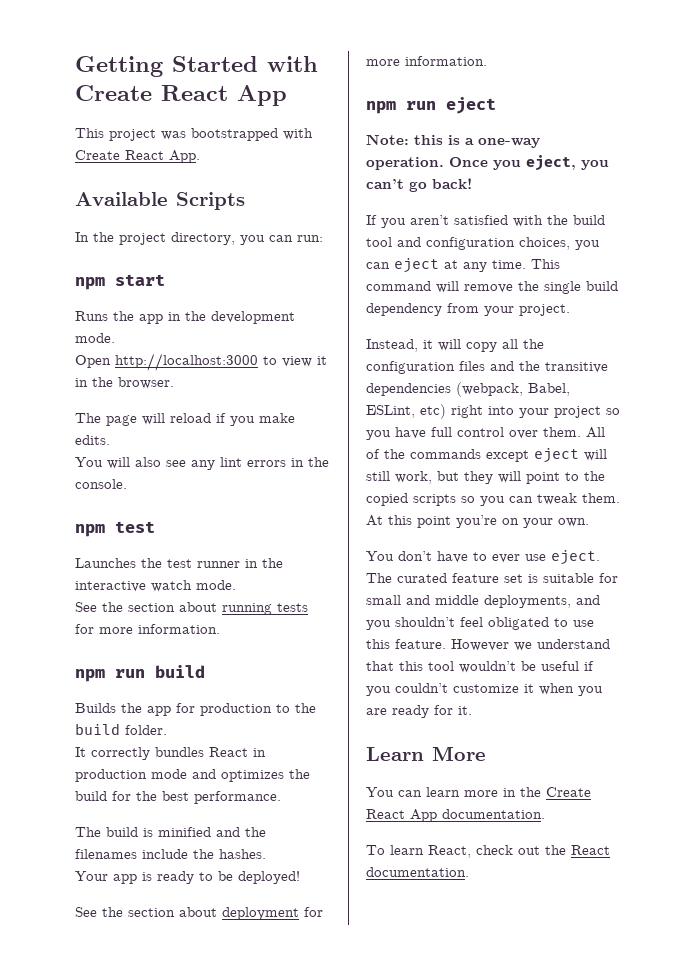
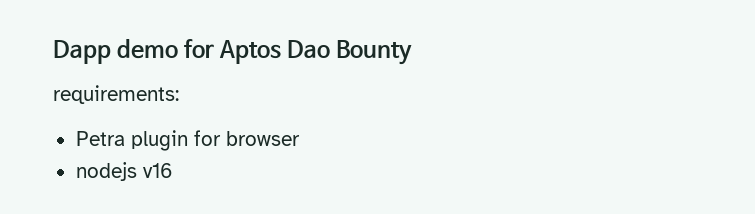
[75,56,318,77] [75,85,287,106] [75,128,313,141] [75,150,200,163] [75,192,245,210] [75,232,323,245] [75,274,165,290] [75,311,295,324] [75,333,115,343] [75,353,327,371] [75,377,174,389] [75,413,295,426] [75,435,110,445] [75,457,329,470] [75,479,127,489] [75,521,155,537] [75,558,283,568] [75,580,236,592] [75,602,308,615] [75,624,220,634] [75,665,205,682] [75,703,316,716] [75,723,167,735] [75,747,266,760] [75,769,310,782] [75,791,281,804] [75,827,266,837] [75,849,266,859] [75,871,300,884] [75,907,323,920] [366,56,487,66] [366,97,496,114] [366,134,540,148] [366,155,609,171] [366,178,472,192] [366,215,605,228] [366,237,600,250] [366,258,560,273] [366,281,618,294] [366,303,570,316] [366,339,544,352] [366,361,608,374] [366,382,570,397] [366,404,620,419] [366,427,605,440] [366,448,607,463] [366,471,605,484] [366,493,620,506] [366,515,589,528] [366,550,600,565] [366,573,618,583] [366,595,600,608] [366,617,594,630] [366,639,610,651] [366,661,594,673] [366,683,603,696] [366,705,472,718] [366,746,486,761] [366,787,591,797] [366,809,545,822] [366,845,610,858] [366,867,469,877] Getting Started with Create React App // This project was bootstrapped with Create React App. // Available Scripts // In the project directory, you can run: // npm start // Runs the app in the development mode. // Open http://localhost:3000 to view it in the browser. // The page will reload if you make edits. // You will also see any lint errors in the console. // npm test // Launches the test runner in the interactive watch mode. // See the section about running tests for more information. // npm run build // Builds the app for production to the build folder. // It correctly bundles React in production mode and optimizes the build for the best performance. // The build is minified and the filenames include the hashes. // Your app is ready to be deployed! // See the section about deployment for more information. // npm run eject // Note: this is a one-way operation. Once you eject, you can’t go back! // If you aren’t satisfied with the build tool and configuration choices, you can eject at any time. This command will remove the single build dependency from your project. // Instead, it will copy all the configuration files and the transitive dependencies (webpack, Babel, ESLint, etc) right into your project so you have full control over them. All of the commands except eject will still work, but they will point to the copied scripts so you can tweak them. At this point you’re on your own. // You don’t have to ever use eject. The curated feature set is suitable for small and middle deployments, and you shouldn’t feel obligated to use this feature. However we understand that this tool wouldn’t be useful if you couldn’t customize it when you are ready for it. // Learn More // You can learn more in the Create React App documentation. // To learn React, check out the React documentation. -> [53,39,413,65] [53,85,179,104] [75,130,300,151] [75,162,173,181] Dapp demo for Aptos Dao Bounty // requirements: // Petra plugin for browser // nodejs v16

